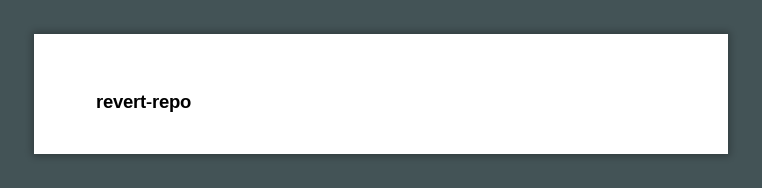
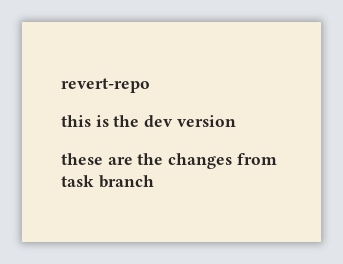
(191, 103) none -> [61,115,236,127] [61,153,277,169] [61,175,154,188] // this is the dev version // these are the changes from task branch

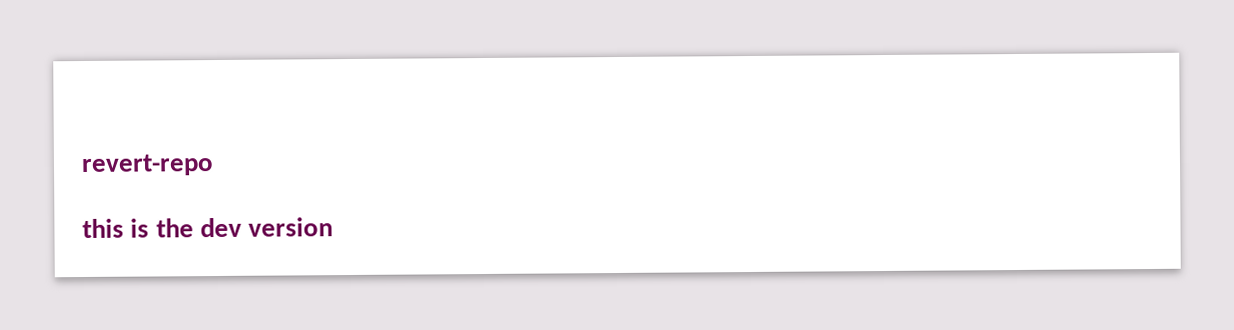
[61,153,277,169] [61,175,154,188] // these are the changes from task branch -> (334, 227) none

